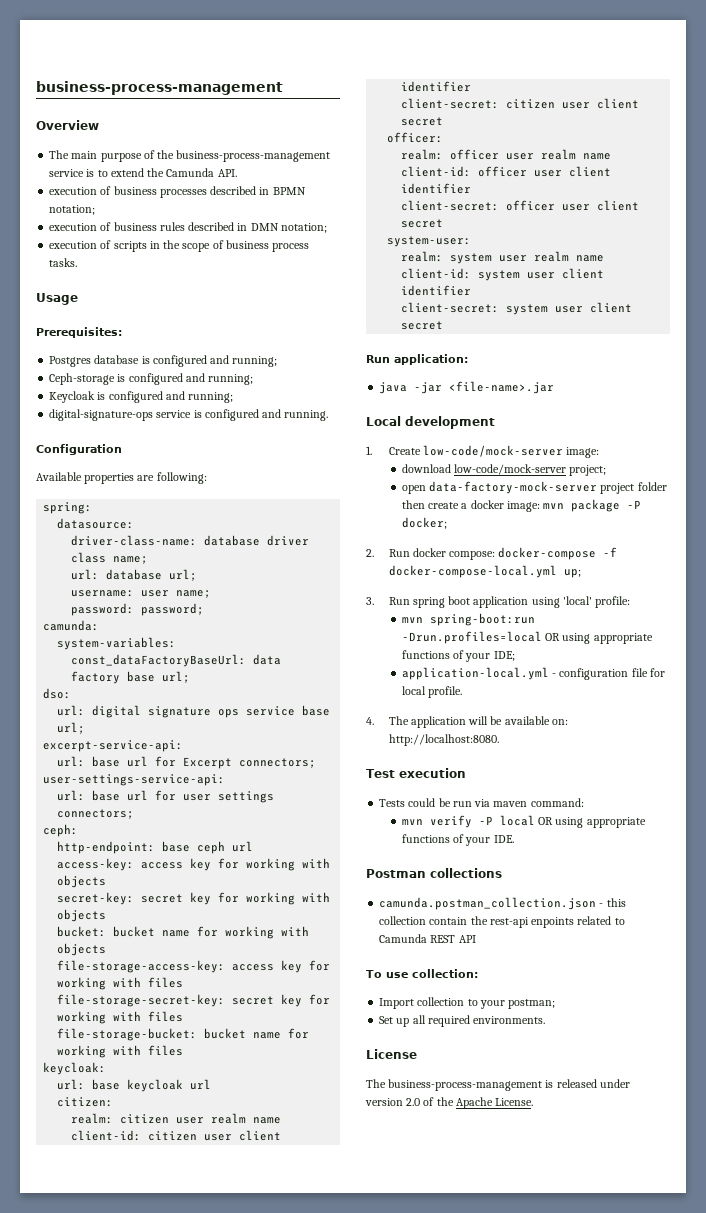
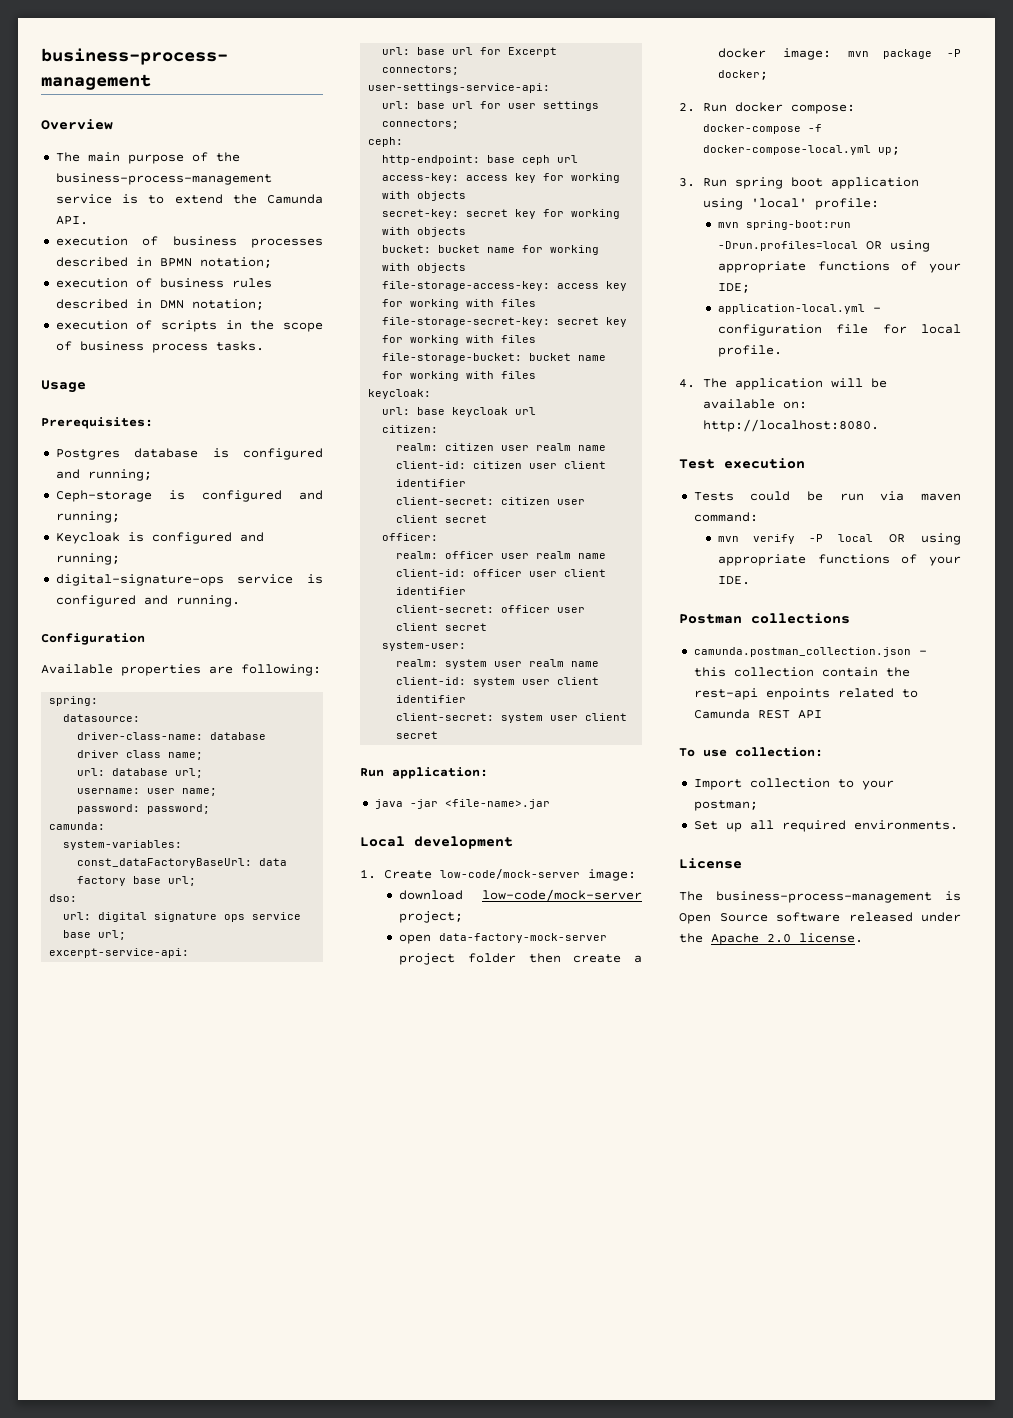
[556,1079,630,1088] [365,1097,534,1109] released under version 2.0 of the Apache License. -> [679,912,961,924] [679,933,863,945] Open Source software released under the Apache 2.0 license.

